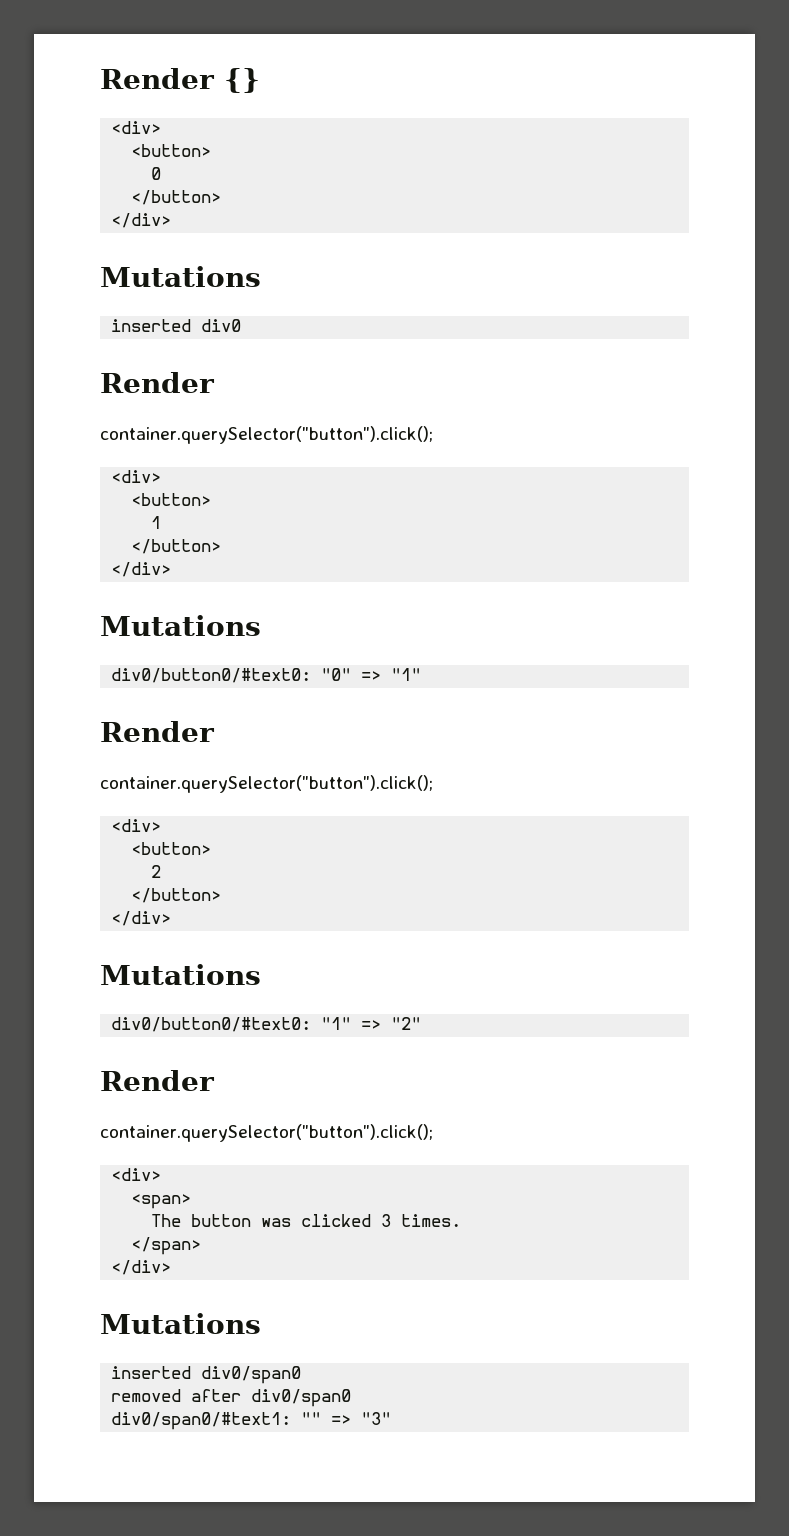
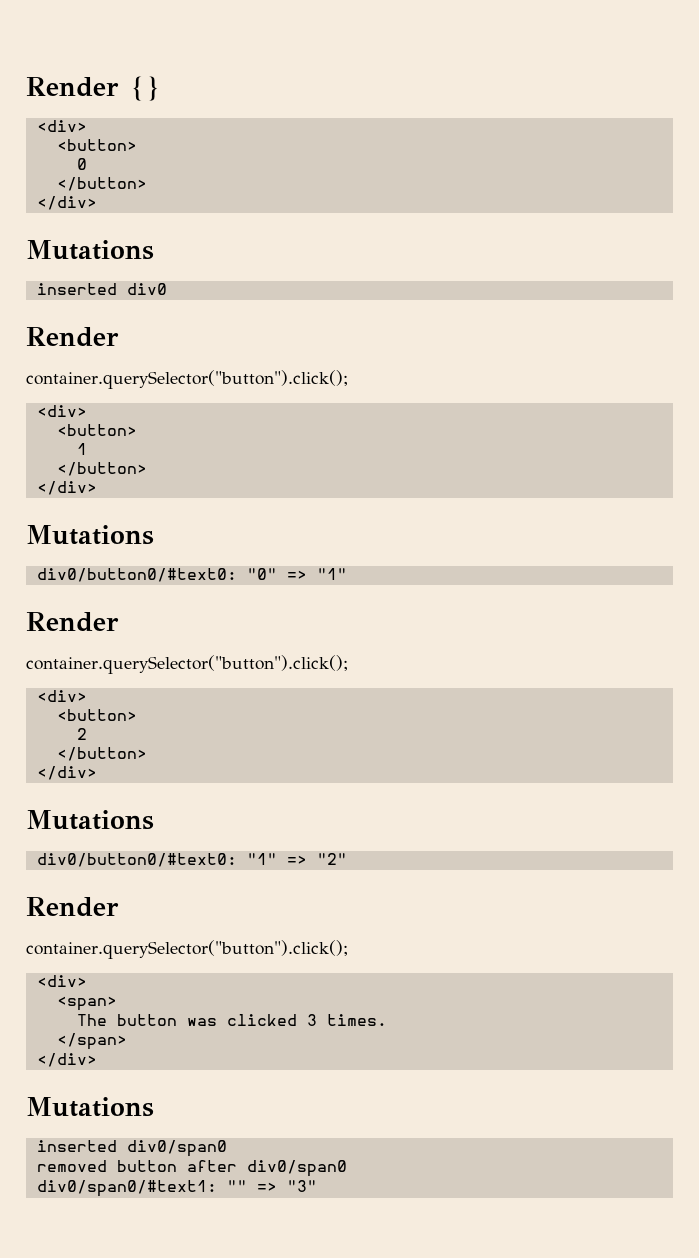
(182, 1395) none -> [116,1160,177,1172] button

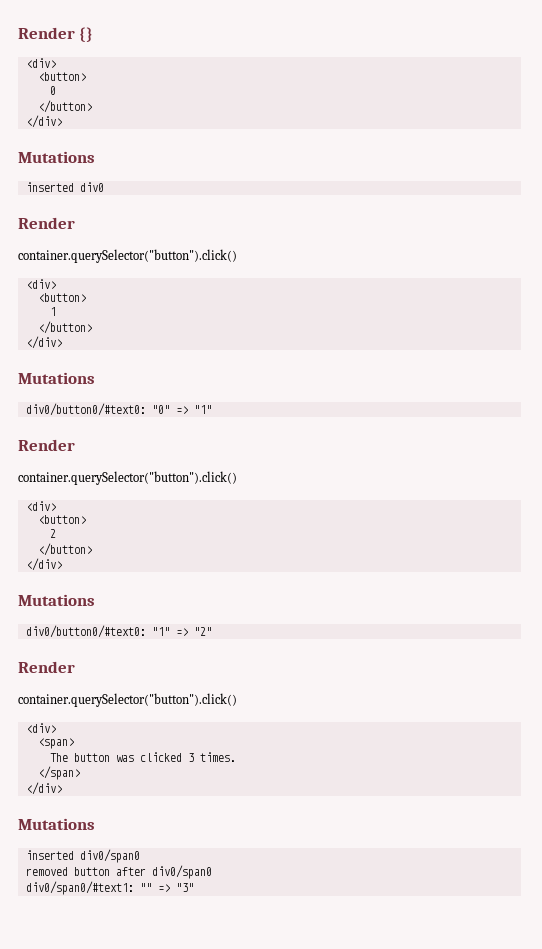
[26,370,348,389] container.querySelector("button").click(); -> [18,249,237,263] container.querySelector("button").click()
[26,655,348,674] container.querySelector("button").click(); -> [18,471,237,485] container.querySelector("button").click()
[26,940,348,959] container.querySelector("button").click(); -> [18,693,237,707] container.querySelector("button").click()

